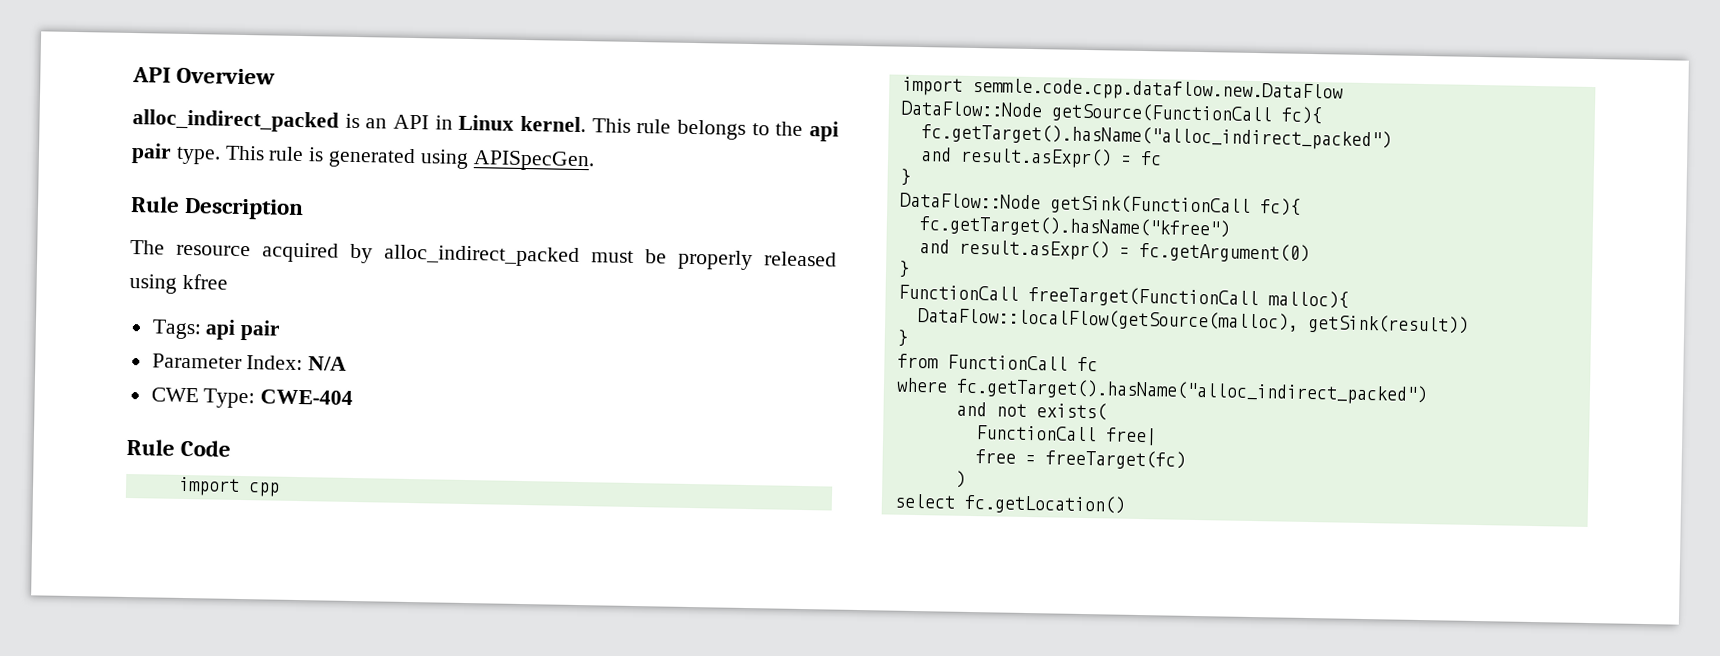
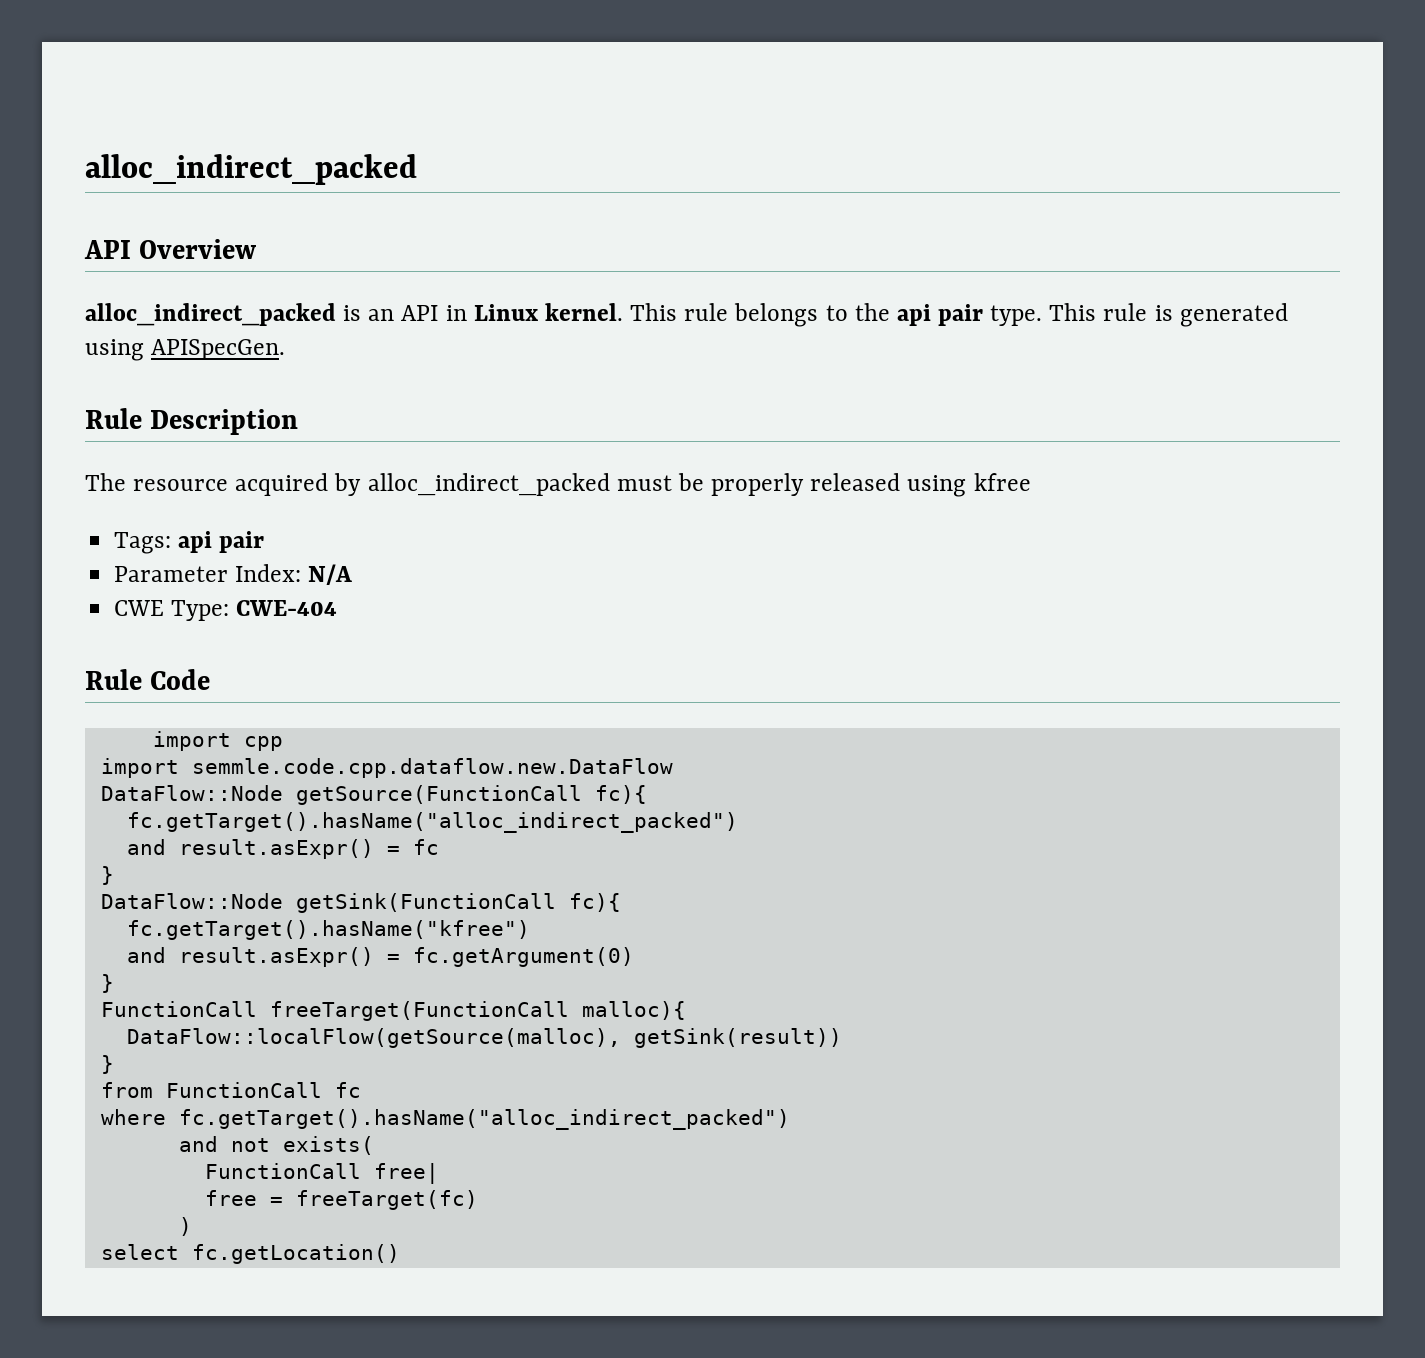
(132, 75) none -> [85,154,417,185] alloc_indirect_packed //

